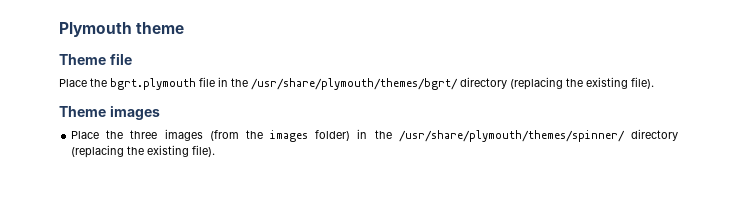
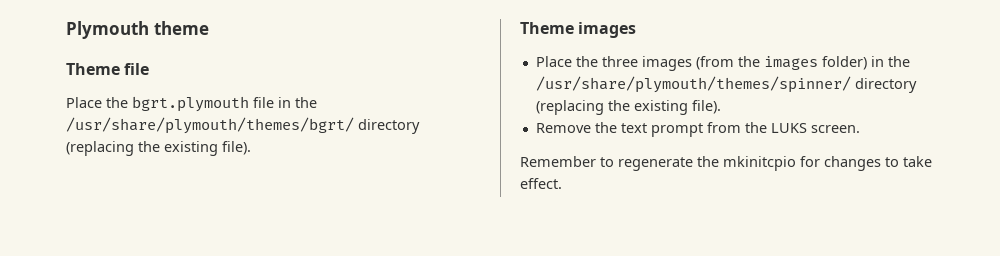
(216, 151) none -> [535,122,860,137] [520,156,932,171] [520,178,562,189] // Remove the text prompt from the LUKS screen. // Remember to regenerate the mkinitcpio for changes to take effect.

